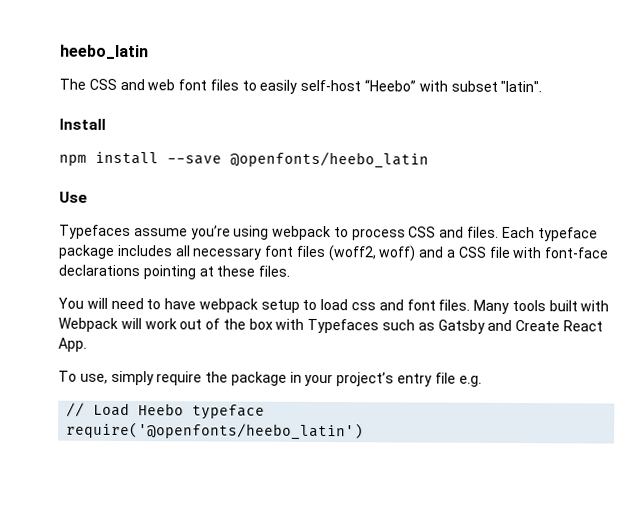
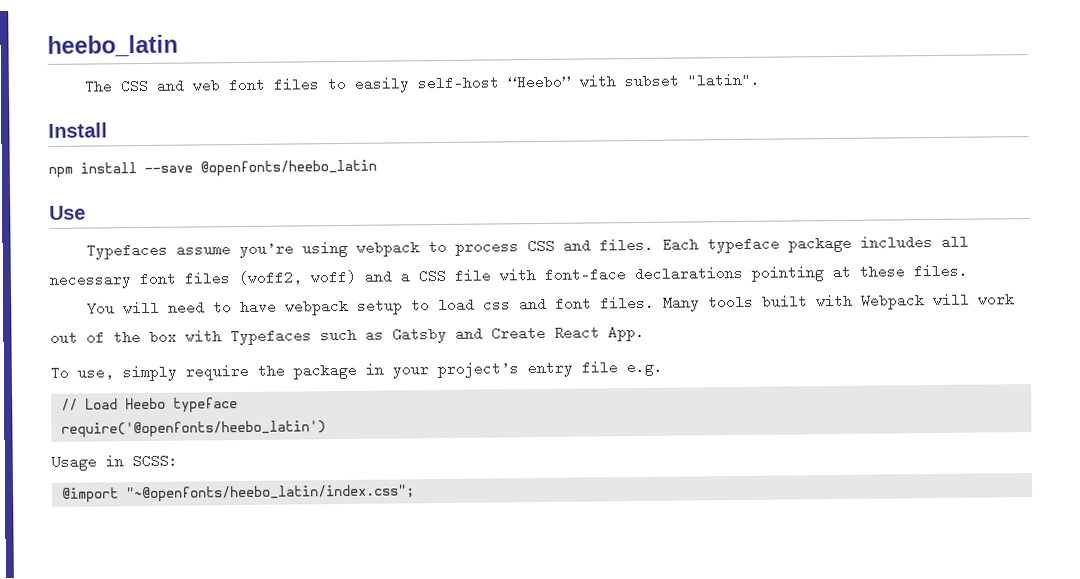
(365, 431) none -> [51,453,178,471] [61,484,416,503] // Usage in SCSS: // @import "~@openfonts/heebo_latin/index.css";

